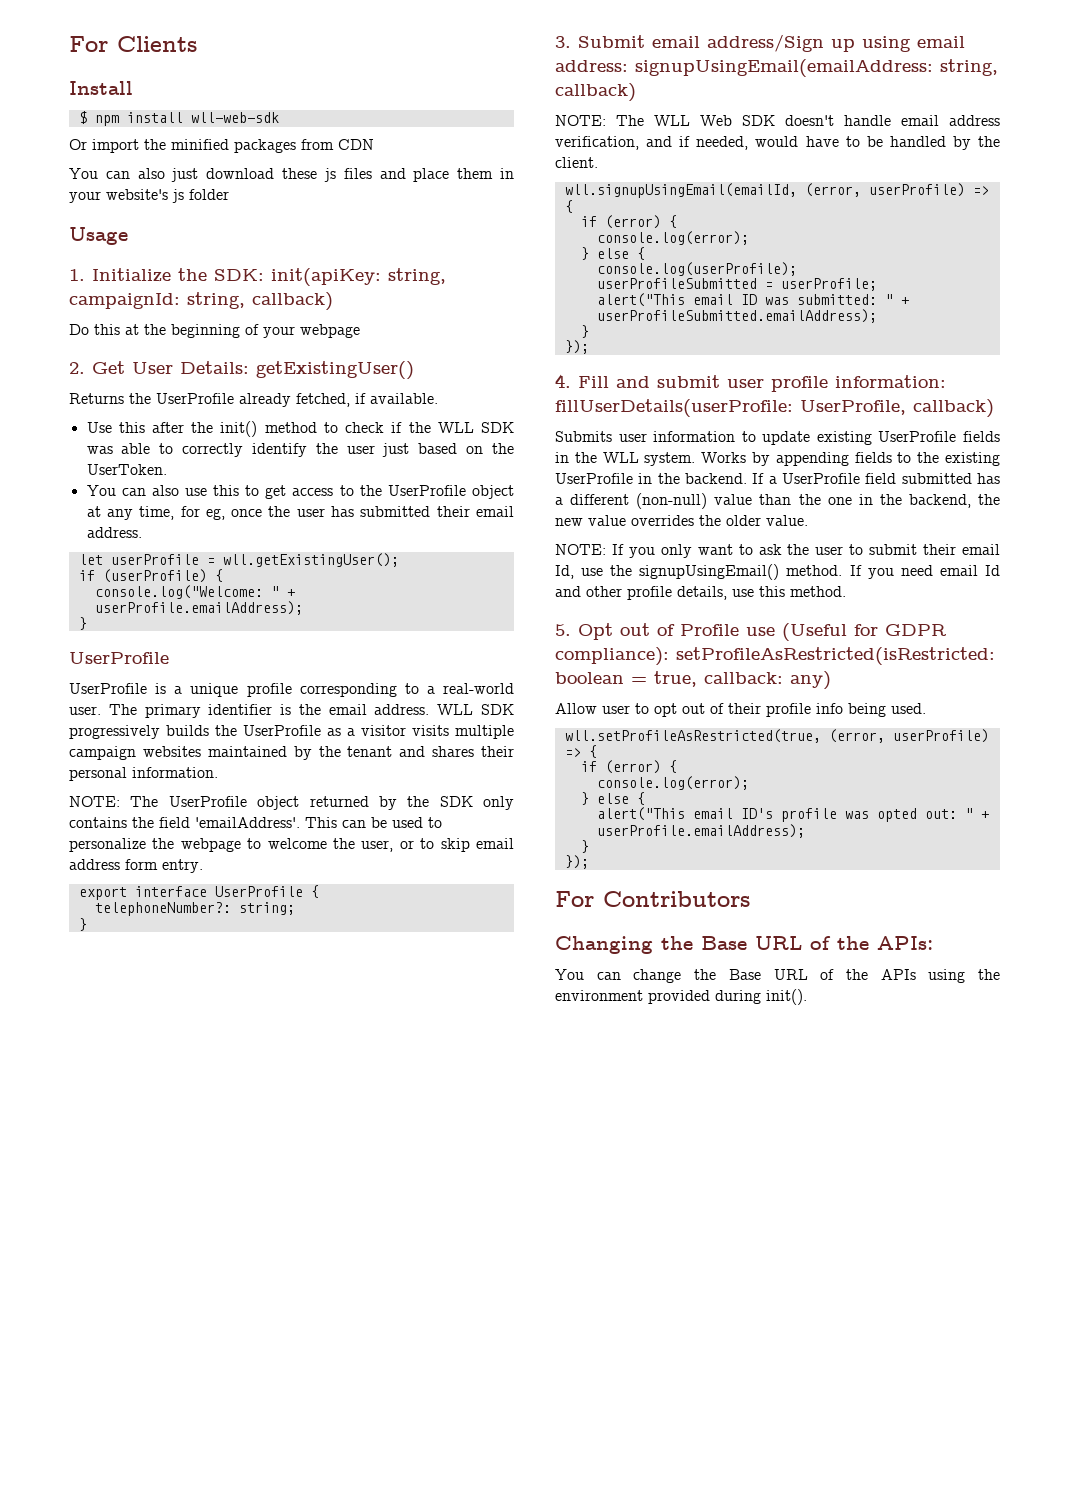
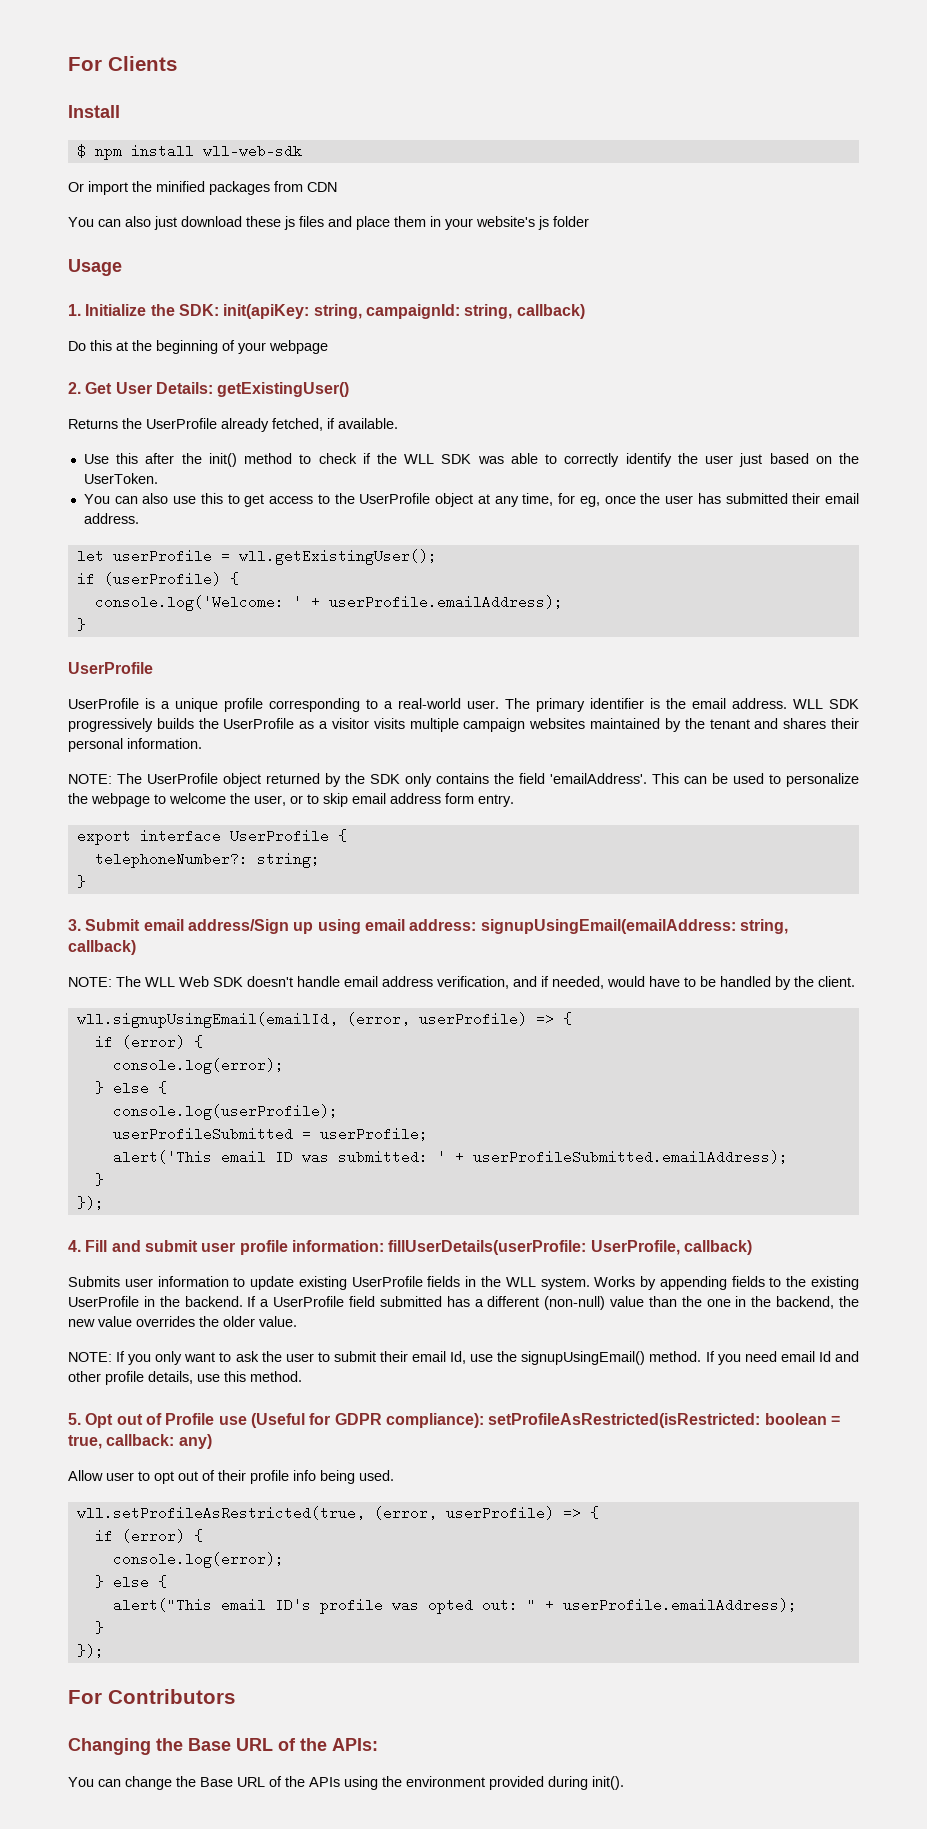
[94,585,279,599] console.log("Welcome: " -> [94,595,302,611] console.log('Welcome: '
[596,293,685,307] alert("This -> [112,1150,212,1164] alert('This
[884,294,893,305] " -> [436,1150,446,1164] '

